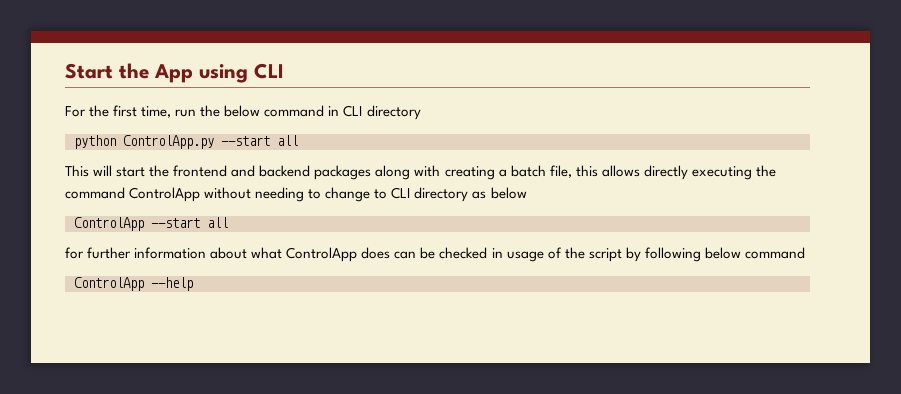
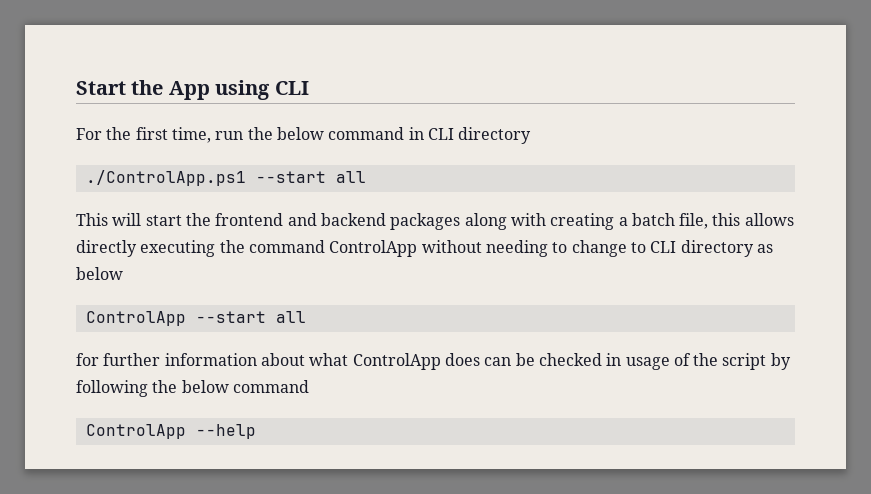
[74,135,214,149] python ControlApp.py -> [85,170,246,186] ./ControlApp.ps1
(701, 254) none -> [152,380,178,393] the

